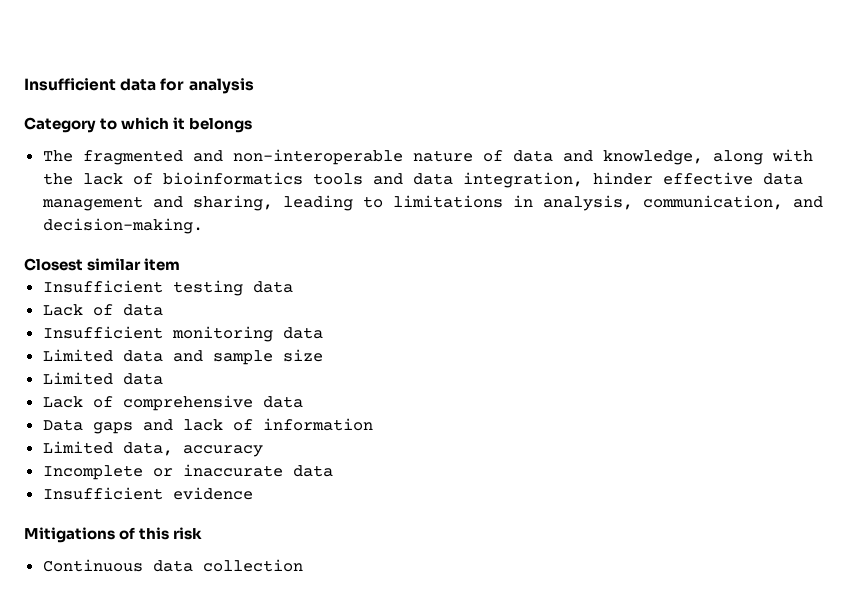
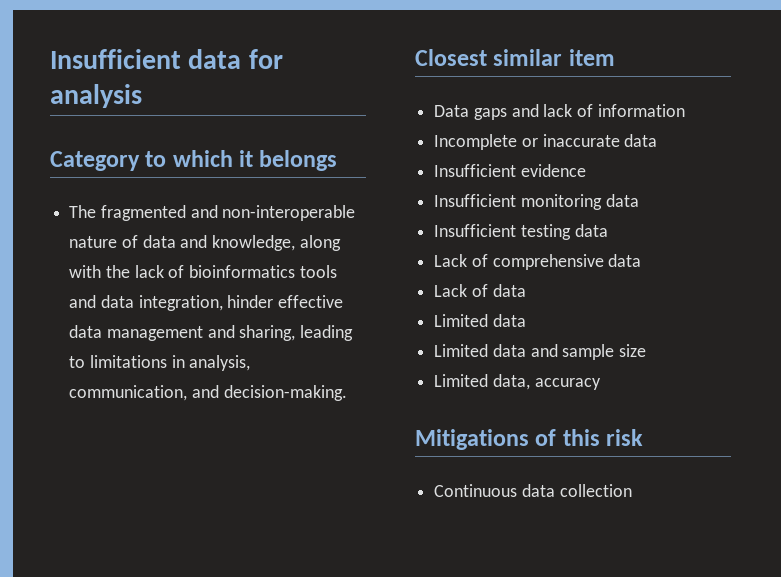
(181, 264) none -> [434,104,685,120] [434,134,658,150] [434,164,586,177] [434,194,639,210] // Data gaps and lack of information // Incomplete or inaccurate data // Insufficient evidence // Insufficient monitoring data
[122,304,163,316] [42,326,273,342] data // Insufficient monitoring -> [492,254,642,270] [434,284,526,297] [434,314,489,327] comprehensive data // Lack of data // Limited
[122,373,163,385] [42,395,303,411] [42,418,373,434] [42,441,263,457] [42,464,333,480] [42,487,253,500] data // Lack of comprehensive data // Data gaps and lack of information // Limited data, accuracy // Incomplete or inaccurate data // Insufficient evidence -> [492,374,601,390] data, accuracy

